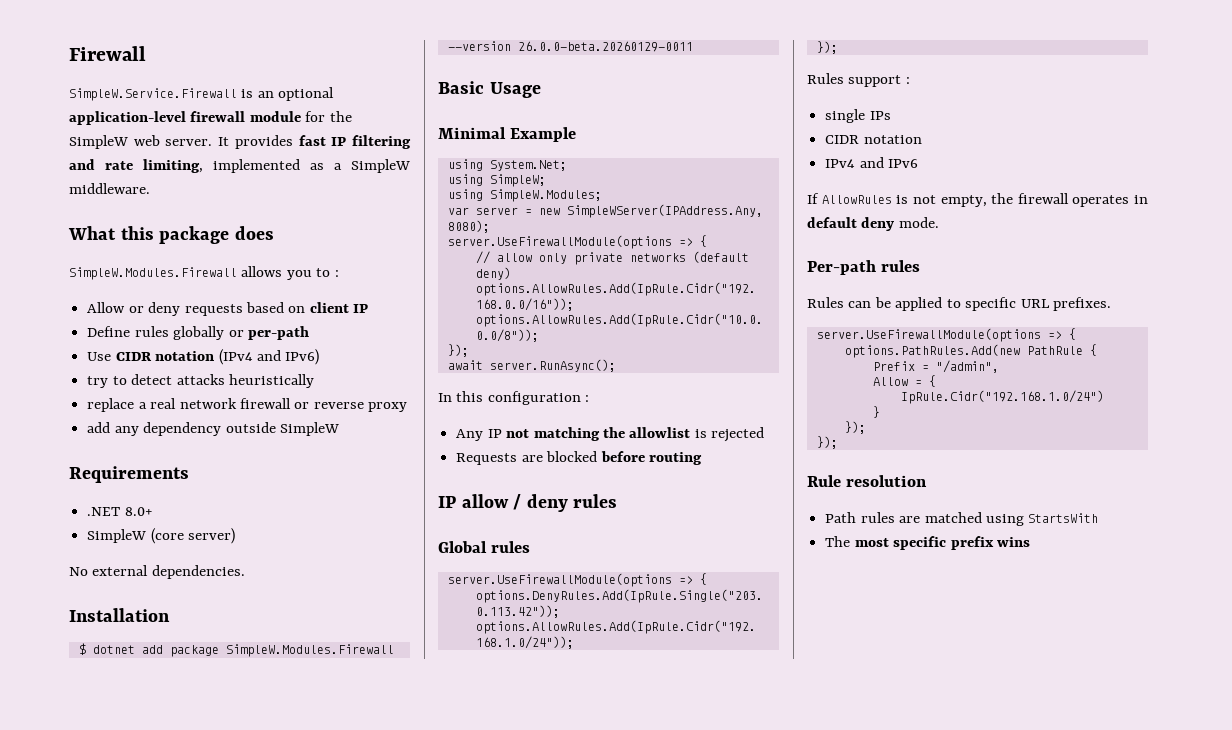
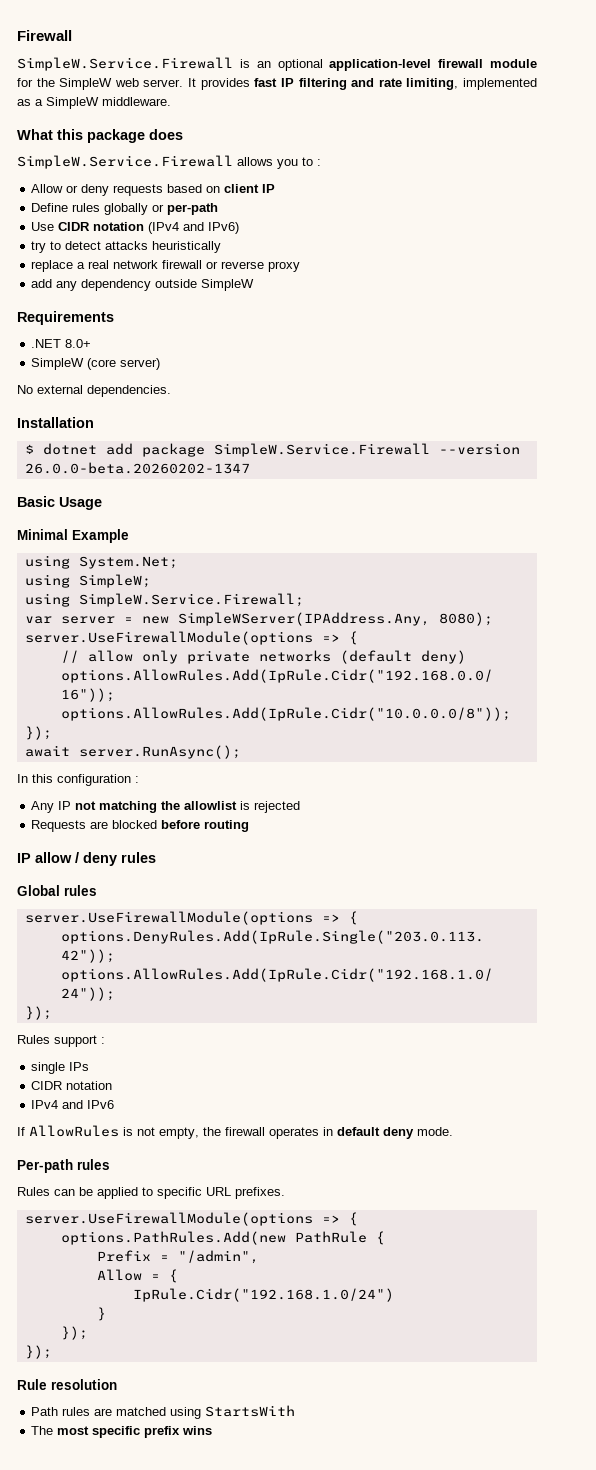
[69,267,237,280] SimpleW.Modules.Firewall -> [17,155,233,169] SimpleW.Service.Firewall
[225,644,394,657] [447,41,693,52] SimpleW.Modules.Firewall --version 26.0.0-beta.20260129-0011 -> [213,443,520,457] [24,462,250,474] SimpleW.Service.Firewall --version 26.0.0-beta.20260202-1347
[489,189,602,202] SimpleW.Modules; -> [78,593,304,607] SimpleW.Service.Firewall;

